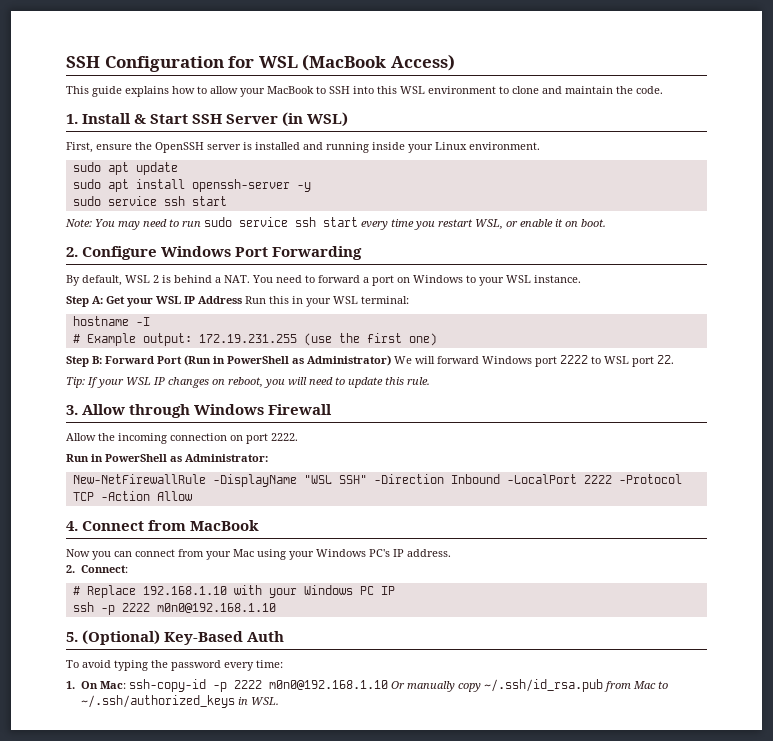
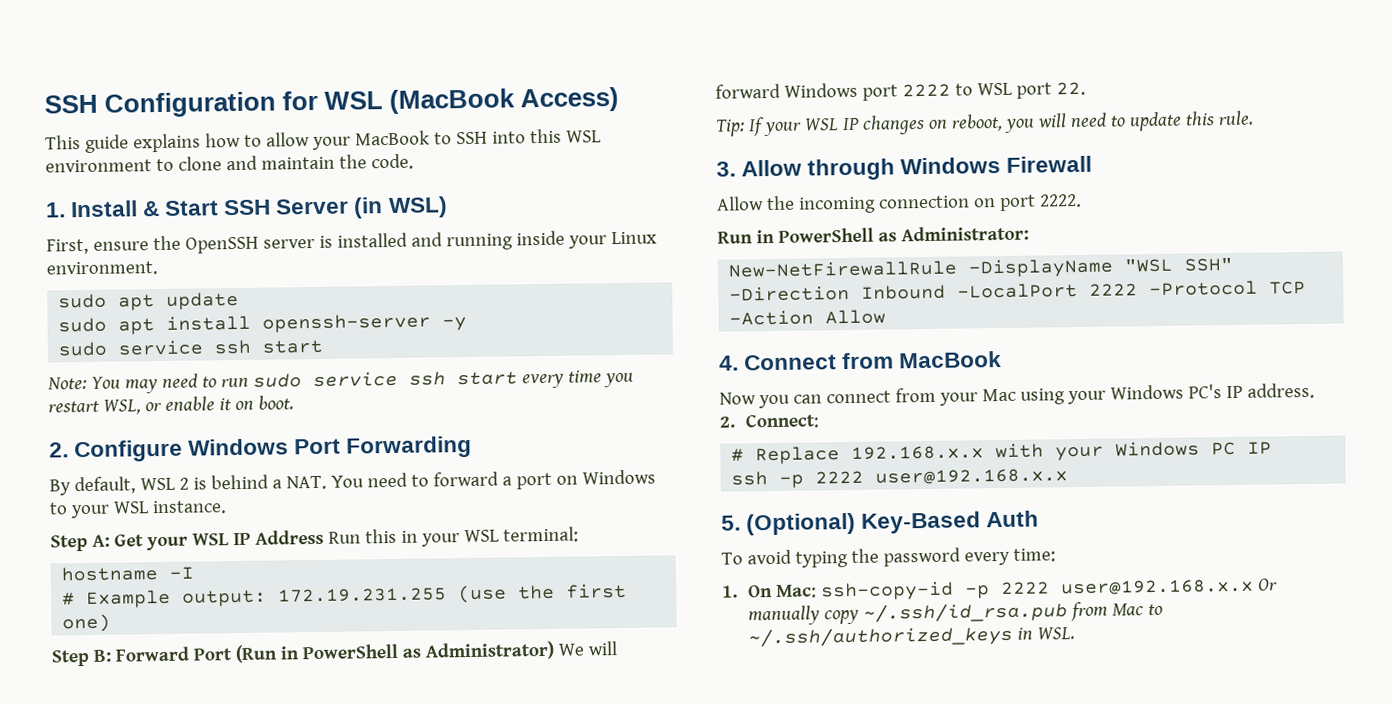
[142,586,227,595] 192.168.1.10 -> [851,445,985,460] 192.168.x.x
[156,603,276,613] m0n0@192.168.1.10 -> [875,468,1069,485] user@192.168.x.x
[268,680,388,690] m0n0@192.168.1.10 -> [1060,578,1254,596] user@192.168.x.x

